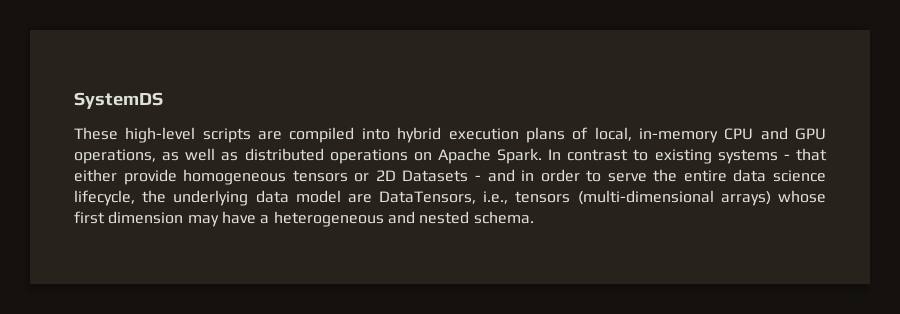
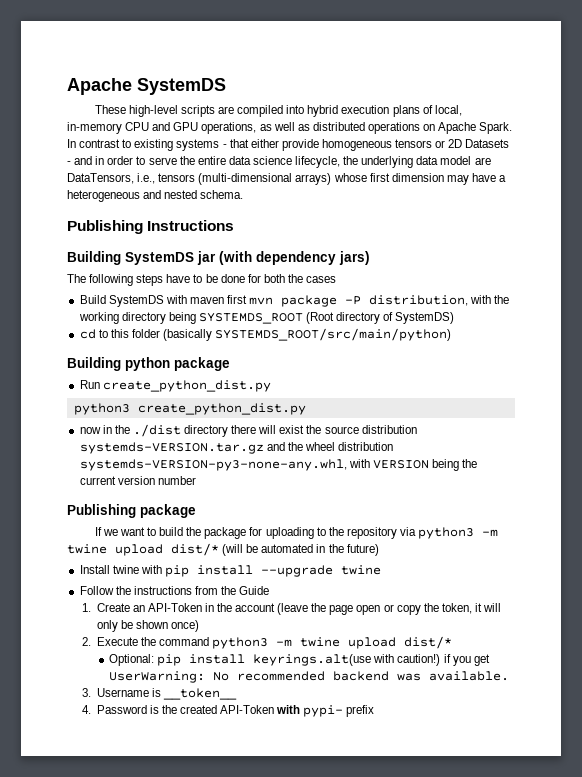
(74, 100) none -> [67,78,132,95] Apache
(534, 217) none -> [67,220,235,234] [67,251,370,265] [67,274,337,286] [79,295,510,307] [78,312,455,324] [79,328,452,341] [67,357,230,371] [79,380,271,392] [73,403,306,415] [79,424,417,437] [79,442,394,454] [79,459,478,471] [79,476,196,485] [67,504,196,518] [94,527,499,539] [67,543,379,556] [79,565,381,577] [79,586,270,595] [81,603,502,615] [96,620,199,632] [81,636,452,649] [109,654,490,666] [109,671,510,683] [81,688,237,700] [81,705,375,717] // Publishing Instructions // Building SystemDS jar (with dependency jars) // The following steps have to be done for both the cases // Build SystemDS with maven first mvn package -P distribution, with the working directory being SYSTEMDS_ROOT (Root directory of SystemDS) // cd to this folder (basically SYSTEMDS_ROOT/src/main/python) // Building python package // Run create_python_dist.py // python3 create_python_dist.py // now in the ./dist directory there will exist the source distribution systemds-VERSION.tar.gz and the wheel distribution systemds-VERSION-py3-none-any.whl, with VERSION being the current version number // Publishing package // If we want to build the package for uploading to the repository via python3 -m twine upload dist/* (will be automated in the future) // Install twine with pip install --upgrade twine // Follow the instructions from the Guide // 1. Create an API-Token in the account (leave the page open or copy the token, it will only be shown once) // 2. Execute the command python3 -m twine upload dist/* // Optional: pip install keyrings.alt(use with caution!) if you get UserWarning: No recommended backend was available. // 3. Username is __token__ // 4. Password is the created API-Token with pypi- prefix

